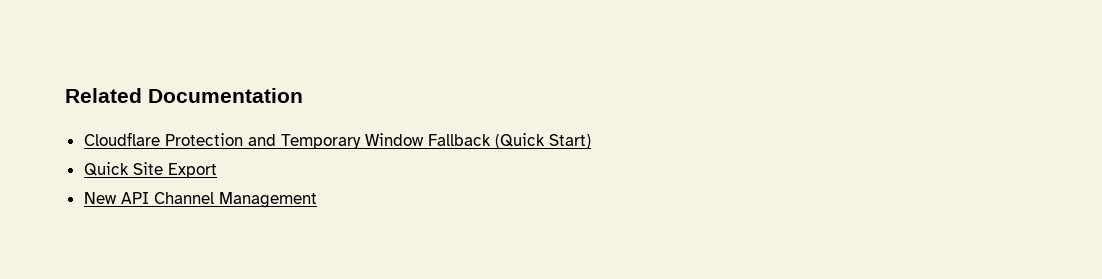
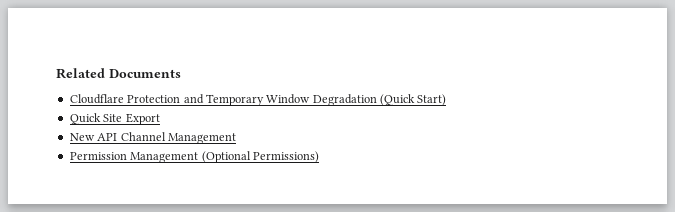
[148,88,303,103] Documentation -> [109,69,181,78] Documents
[427,134,491,146] Fallback -> [312,94,377,106] Degradation
(317, 200) none -> [69,151,319,163] // Permission Management (Optional Permissions)

